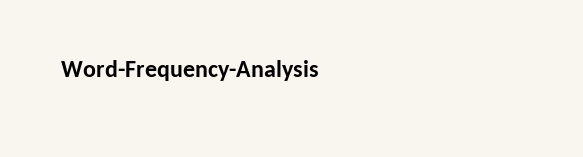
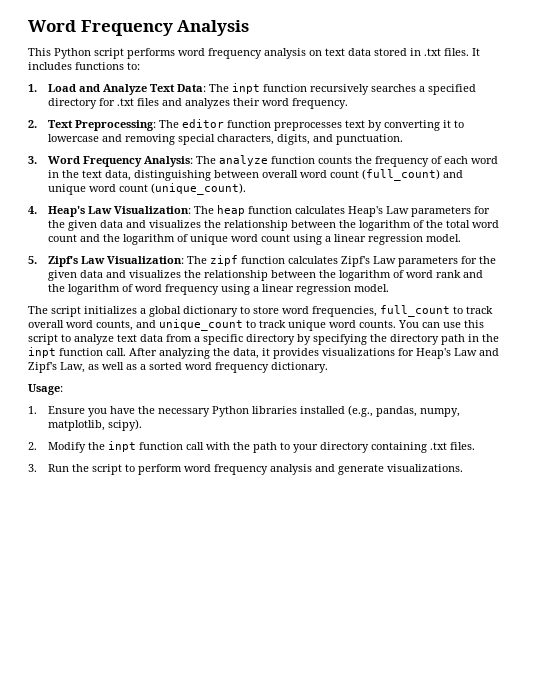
[61,60,319,81] Word-Frequency-Analysis -> [28,20,250,36] [28,48,480,59] [28,62,140,70] [28,83,477,95] [48,98,349,109] [28,119,465,131] [48,134,404,145] [28,155,499,167] [48,169,464,181] [48,183,247,195] [28,205,491,217] [48,220,500,231] [48,234,462,245] [28,255,497,267] [48,270,484,281] [48,284,390,295] [28,305,493,317] [28,319,484,331] [28,334,499,345] [28,347,499,359] [28,362,328,373] [28,384,63,395] [28,405,461,417] [48,419,143,431] [28,441,476,453] [28,464,464,475] Word Frequency Analysis // This Python script performs word frequency analysis on text data stored in .txt files. It includes functions to: // 1. Load and Analyze Text Data: The inpt function recursively searches a specified directory for .txt files and analyzes their word frequency. // 2. Text Preprocessing: The editor function preprocesses text by converting it to lowercase and removing special characters, digits, and punctuation. // 3. Word Frequency Analysis: The analyze function counts the frequency of each word in the text data, distinguishing between overall word count (full_count) and unique word count (unique_count). // 4. Heap's Law Visualization: The heap function calculates Heap's Law parameters for the given data and visualizes the relationship between the logarithm of the total word count and the logarithm of unique word count using a linear regression model. // 5. Zipf's Law Visualization: The zipf function calculates Zipf's Law parameters for the given data and visualizes the relationship between the logarithm of word rank and the logarithm of word frequency using a linear regression model. // The script initializes a global dictionary to store word frequencies, full_count to track overall word counts, and unique_count to track unique word counts. You can use this script to analyze text data from a specific directory by specifying the directory path in the inpt function call. After analyzing the data, it provides visualizations for Heap's Law and Zipf's Law, as well as a sorted word frequency dictionary. // Usage: // 1. Ensure you have the necessary Python libraries installed (e.g., pandas, numpy, matplotlib, scipy). // 2. Modify the inpt function call with the path to your directory containing .txt files. // 3. Run the script to perform word frequency analysis and generate visualizations.

